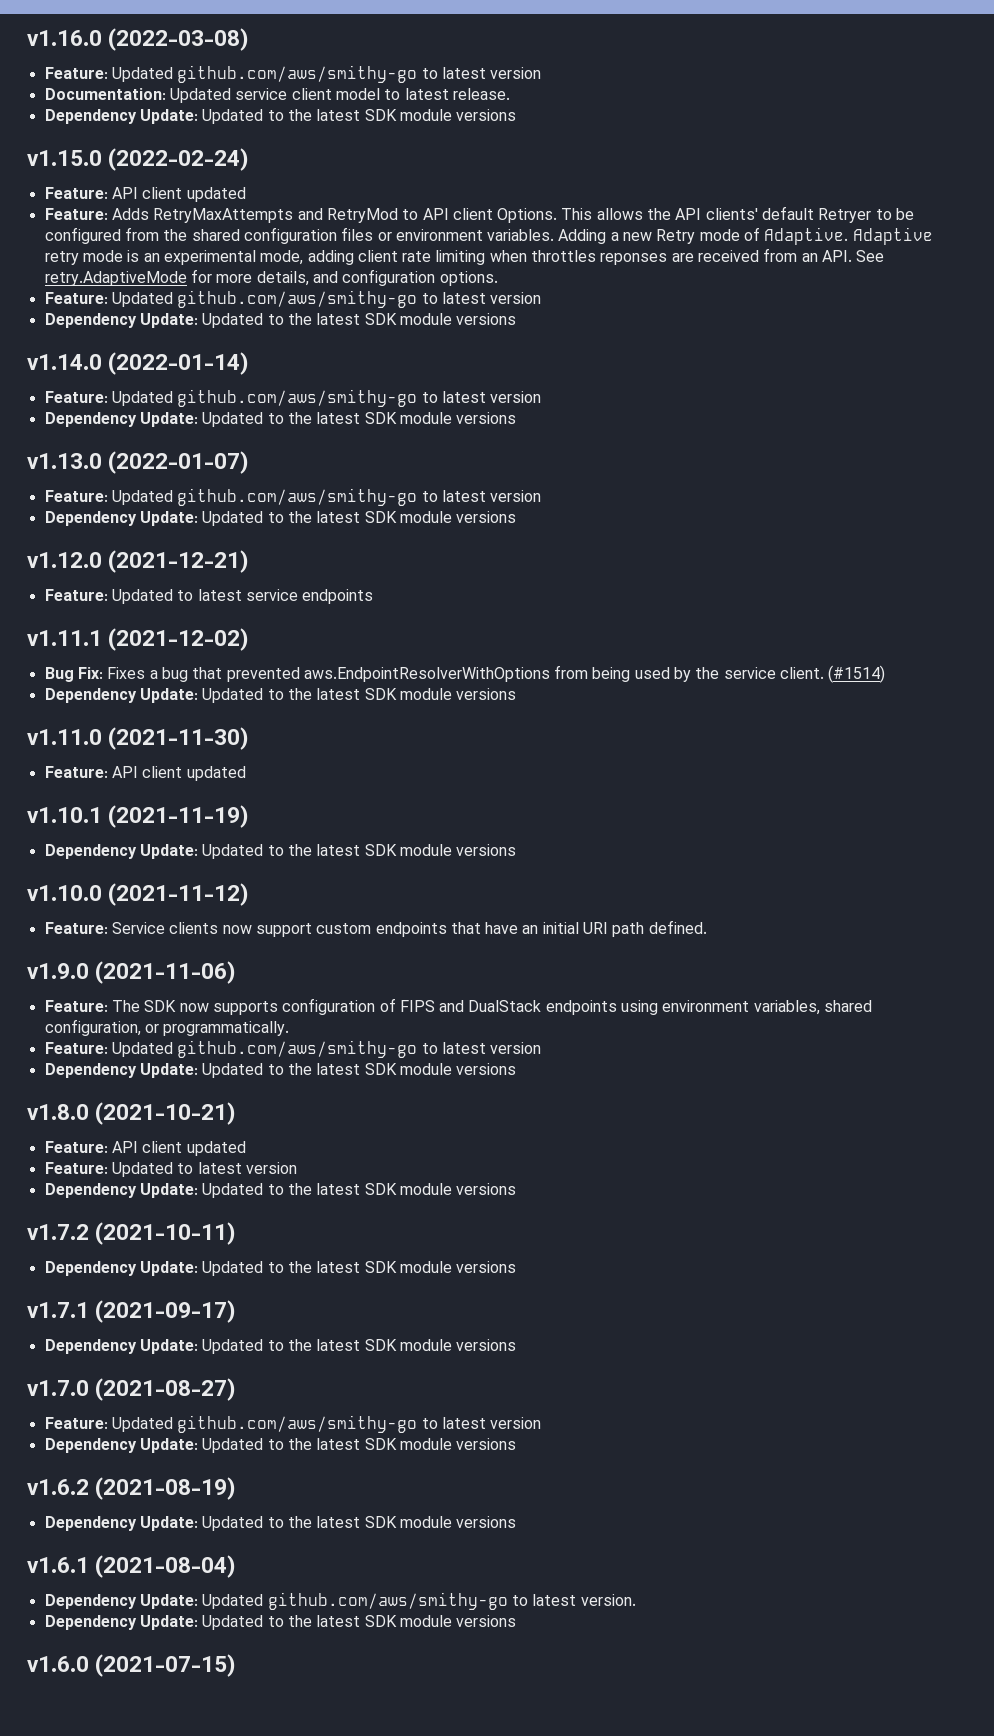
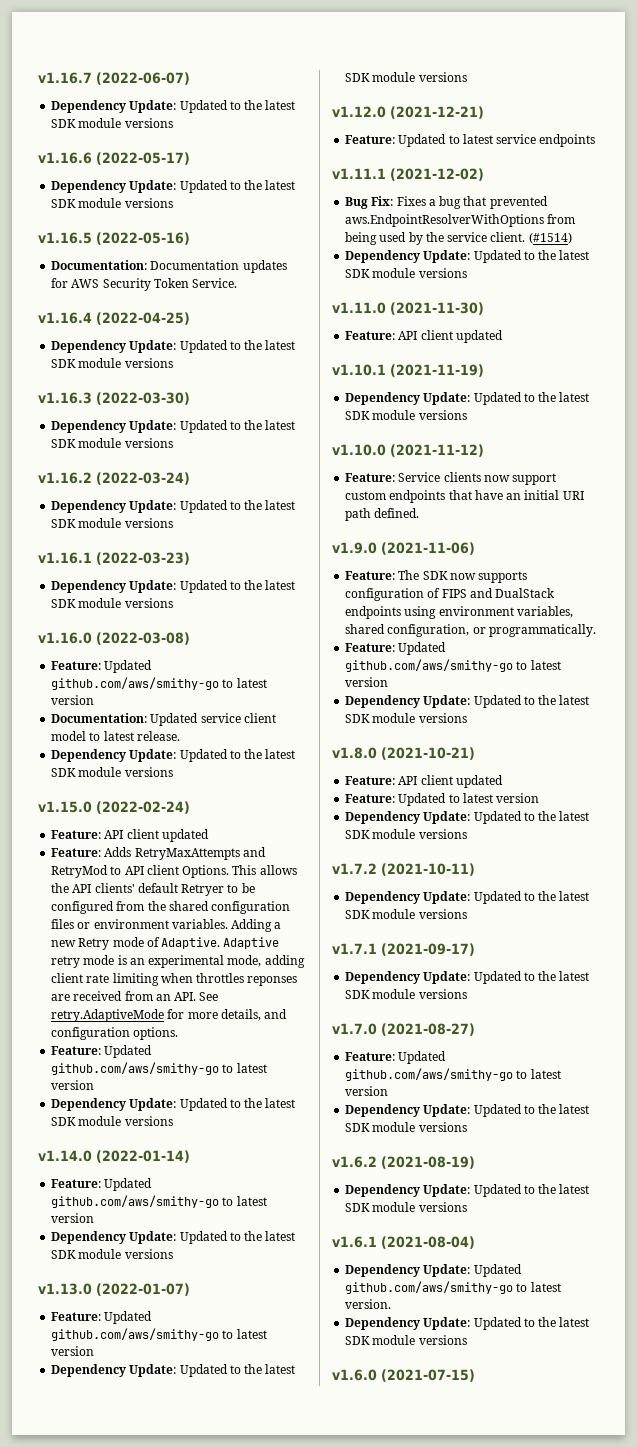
(27, 38) none -> [38,72,190,85] [51,100,296,113] [51,118,173,128] [38,152,190,165] [51,180,296,193] [51,198,173,208] [38,232,190,245] [51,260,287,273] [51,278,238,291] [38,312,190,325] [51,340,296,353] [51,358,173,368] [38,392,190,405] [51,420,296,433] [51,438,173,448] [38,472,190,485] [51,500,296,513] [51,518,173,528] [38,552,190,565] [51,580,296,593] [51,598,173,608] v1.16.7 (2022-06-07) // Dependency Update: Updated to the latest SDK module versions // v1.16.6 (2022-05-17) // Dependency Update: Updated to the latest SDK module versions // v1.16.5 (2022-05-16) // Documentation: Documentation updates for AWS Security Token Service. // v1.16.4 (2022-04-25) // Dependency Update: Updated to the latest SDK module versions // v1.16.3 (2022-03-30) // Dependency Update: Updated to the latest SDK module versions // v1.16.2 (2022-03-24) // Dependency Update: Updated to the latest SDK module versions // v1.16.1 (2022-03-23) // Dependency Update: Updated to the latest SDK module versions //

